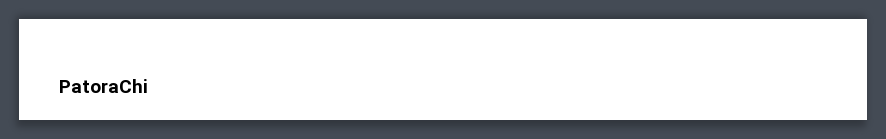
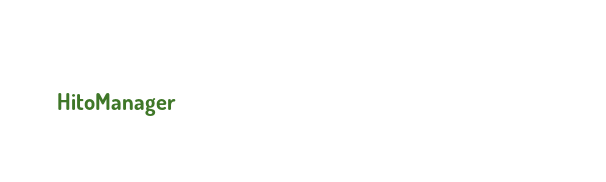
[59,79,148,93] PatoraChi -> [57,93,176,116] HitoManager

